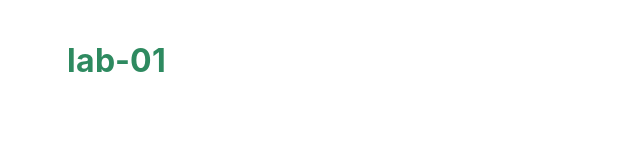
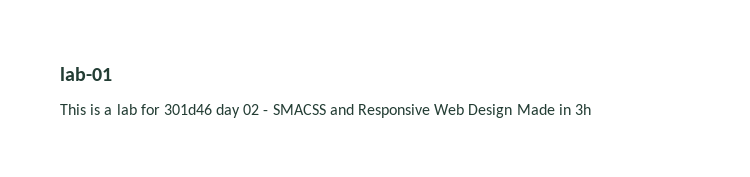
(166, 60) none -> [60,104,591,118] // This is a lab for 301d46 day 02 - SMACSS and Responsive Web Design Made in 3h

